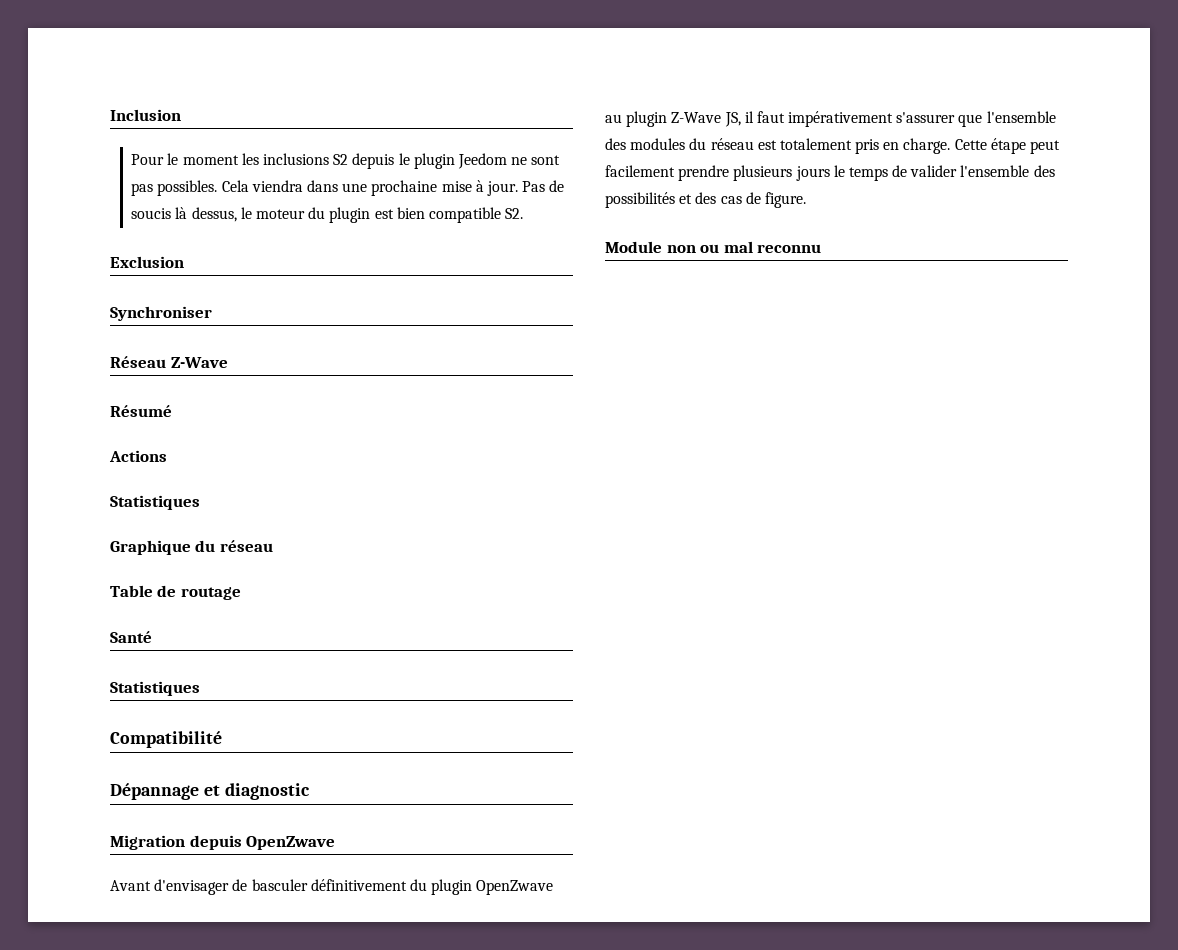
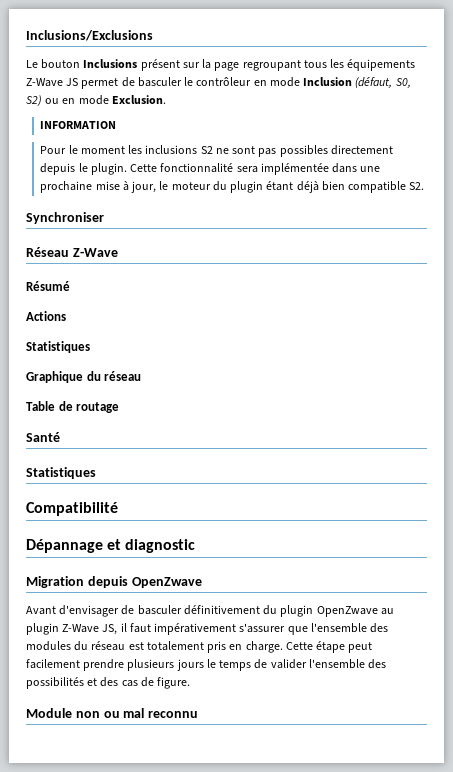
[110,109,181,121] Inclusion -> [26,30,153,41] [26,59,416,71] [26,77,411,89] [26,95,166,106] [40,121,117,129] Inclusions/Exclusions // Le bouton Inclusions présent sur la page regroupant tous les équipements Z-Wave JS permet de basculer le contrôleur en mode Inclusion (défaut, S0, S2) ou en mode Exclusion. // INFORMATION
[352,153,561,169] [131,180,303,196] depuis le plugin Jeedom ne sont pas possibles. Cela viendra -> [215,145,393,157] [40,163,329,175] ne sont pas possibles directement depuis le plugin. Cette fonctionnalité sera implémentée
[486,180,565,196] [131,207,237,222] jour. Pas de soucis là dessus, -> [131,181,157,193] jour,
[374,209,394,219] est -> [266,181,319,193] étant déjà
[110,256,184,268] // Exclusion -> (425, 186) none

